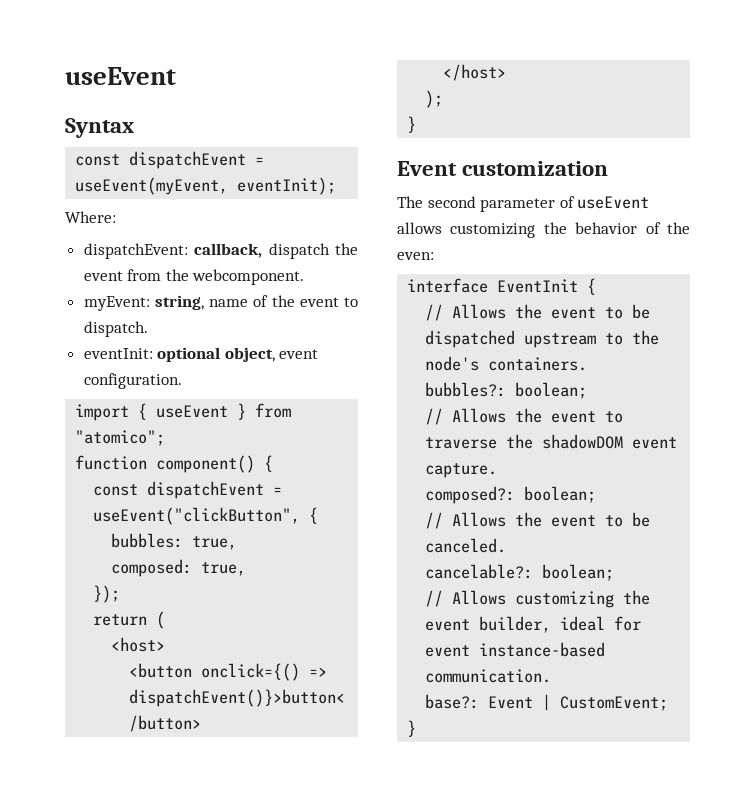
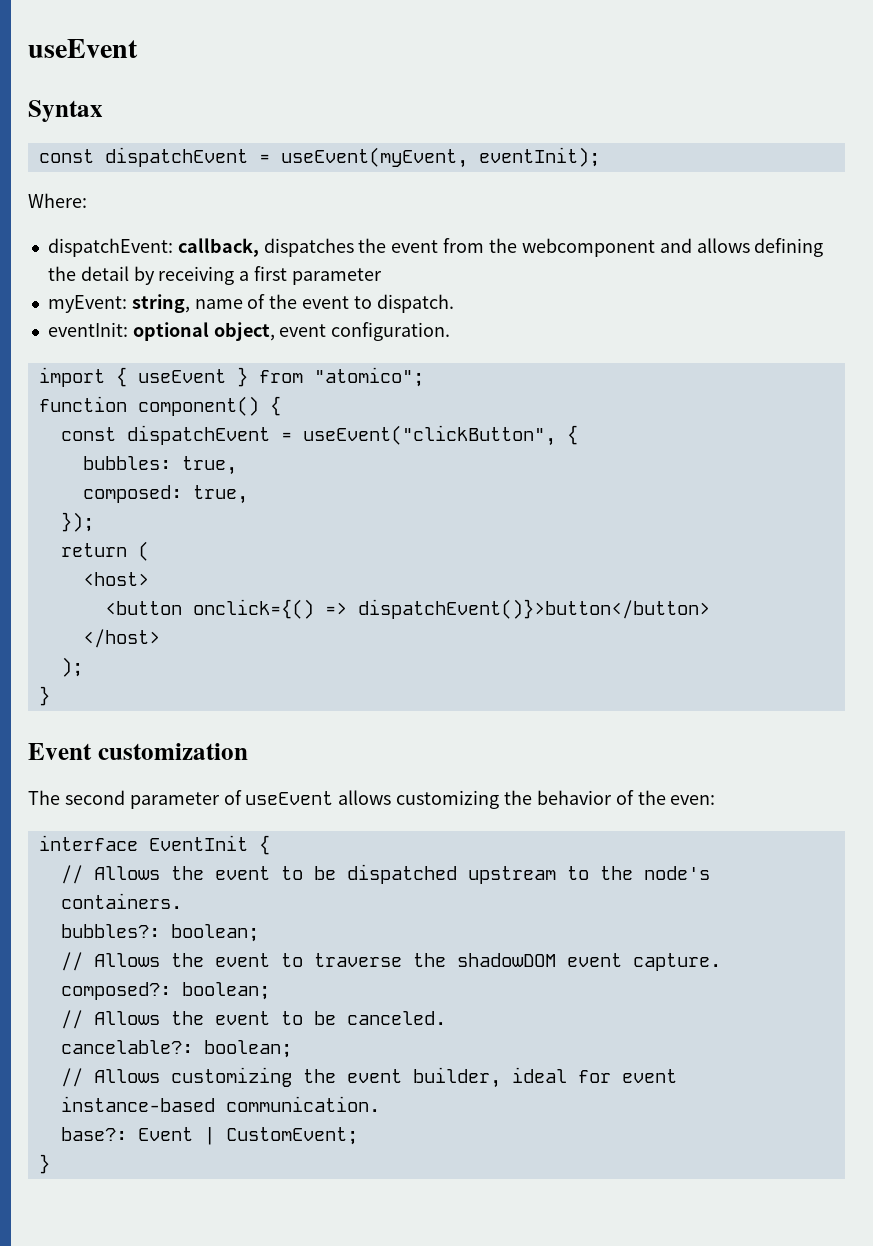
[268,243,330,259] dispatch -> [263,238,354,257] dispatches
[192,269,305,285] webcomponent. -> [521,238,824,257] [47,266,382,285] webcomponent and allows defining the detail by receiving a first parameter

